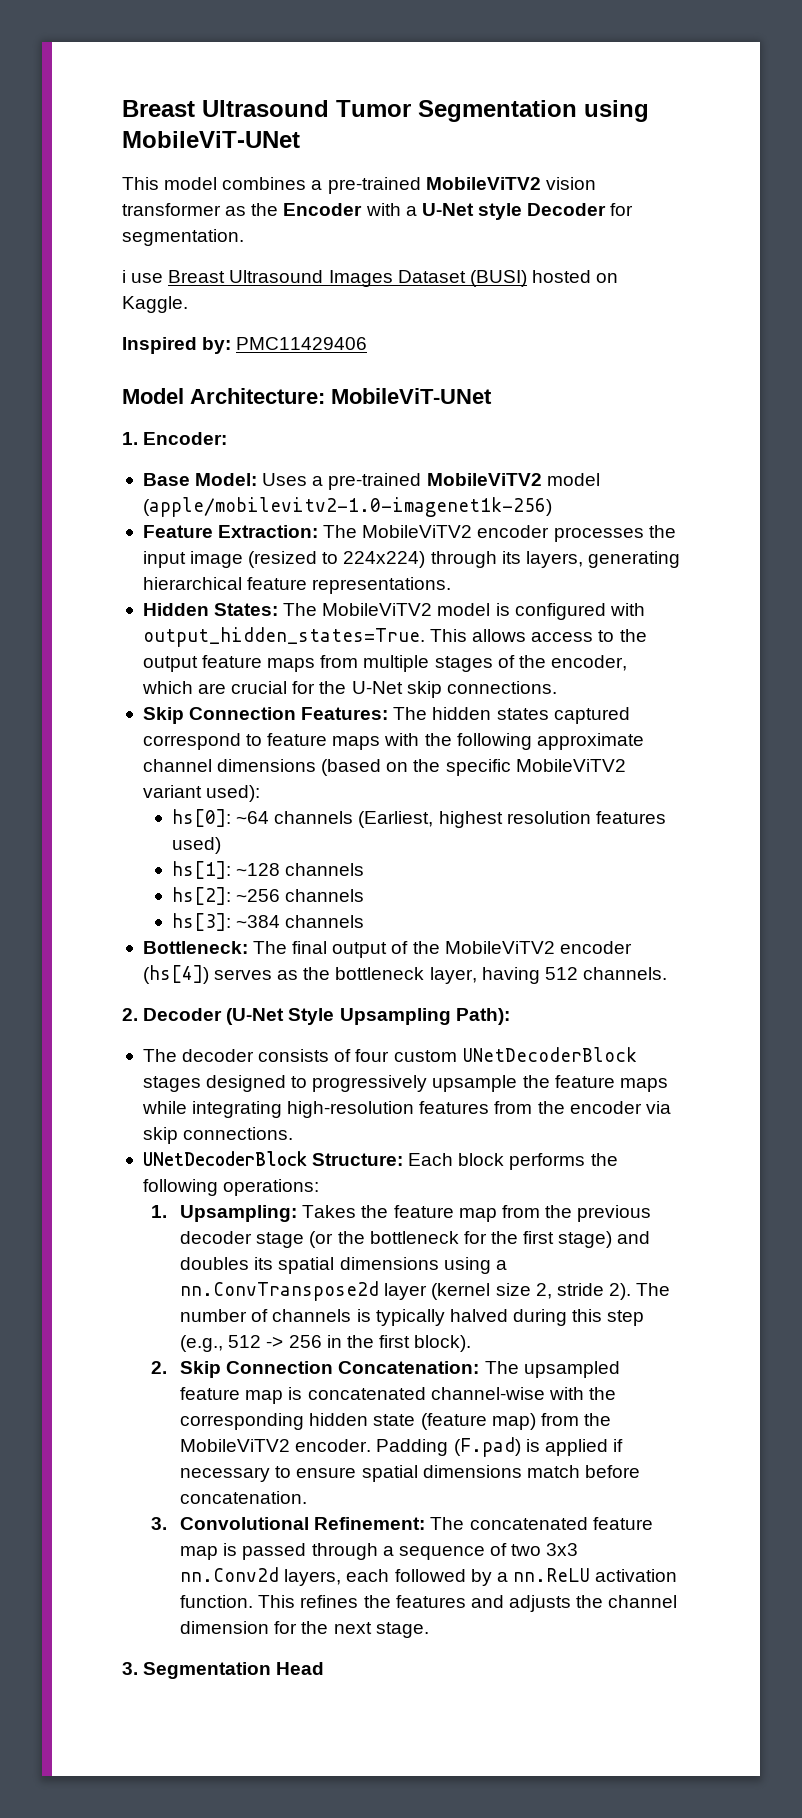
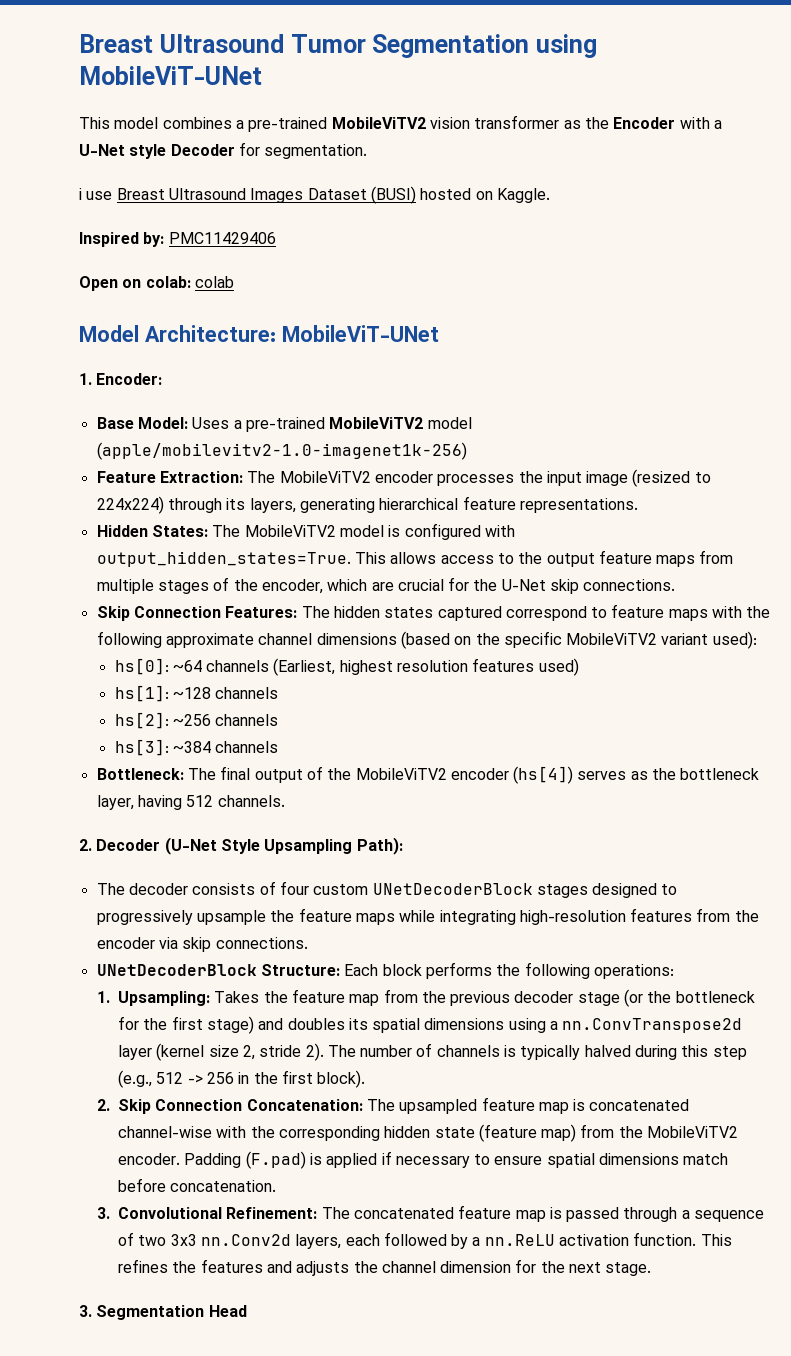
(368, 343) none -> [79,276,234,291] // Open on colab: colab

